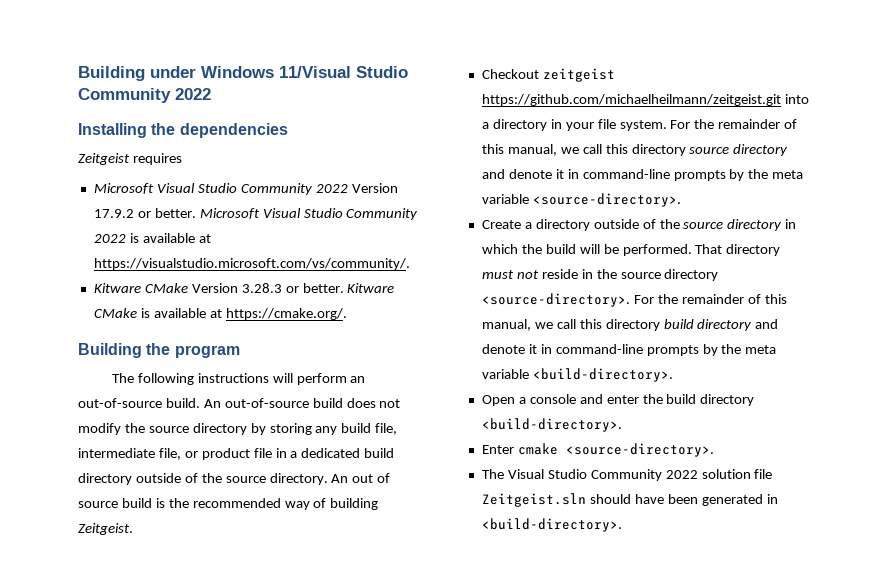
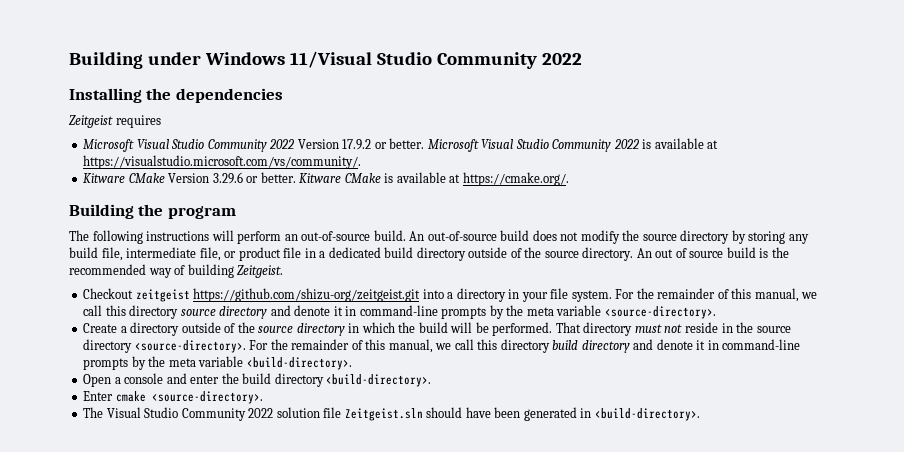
[241,283,282,293] 3.28.3 -> [212,172,243,184] 3.29.6
[481,94,781,106] https://github.com/michaelheilmann/zeitgeist.git -> [193,288,421,302] https://github.com/shizu-org/zeitgeist.git

